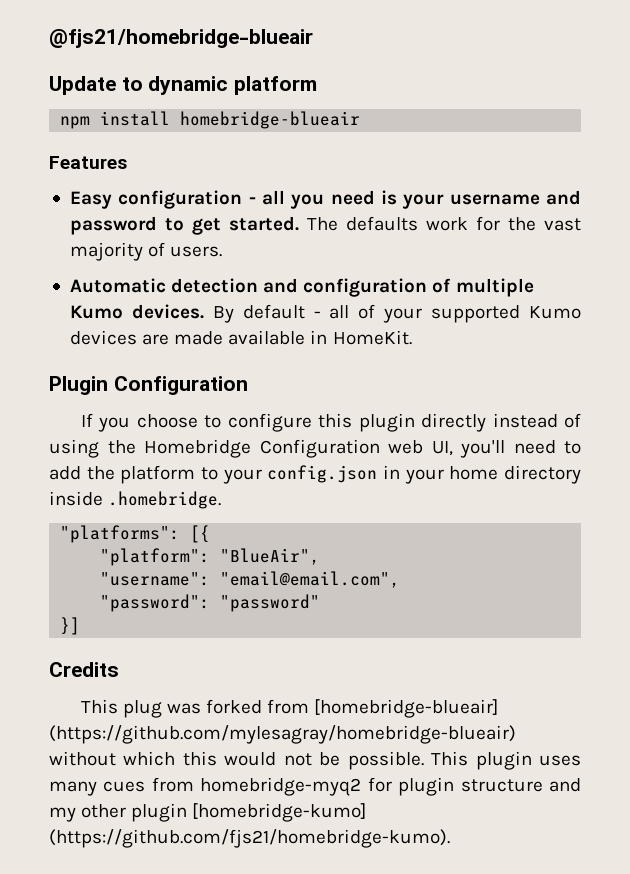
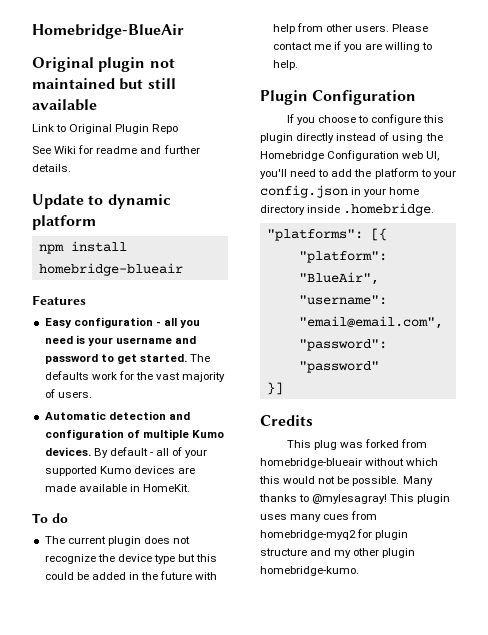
[49,29,313,48] @fjs21/homebridge-blueair -> [32,24,184,39] [32,57,175,72] [32,78,176,90] [32,99,97,111] [32,124,179,134] [32,145,200,154] [32,164,71,172] Homebridge-BlueAir // Original plugin not maintained but still available // Link to Original Plugin Repo // See Wiki for readme and further details.
(412, 337) none -> [32,513,68,523] [44,536,191,546] [44,554,218,564] [44,571,218,580] [272,23,429,34] [272,41,433,52] [272,60,298,70] // To do // The current plugin does not recognize the device type but this could be added in the future with help from other users. Please contact me if you are willing to help.
[314,699,499,718] [49,725,516,744] [homebridge-blueair] (https://github.com/mylesagray/homebridge-blueair) -> [260,458,362,468] homebridge-blueair
(424, 760) none -> [402,476,433,486] [259,494,388,504] Many thanks to @mylesagray!
[192,803,367,822] [49,829,450,848] [homebridge-kumo] (https://github.com/fjs21/homebridge-kumo). -> [260,566,359,576] homebridge-kumo.

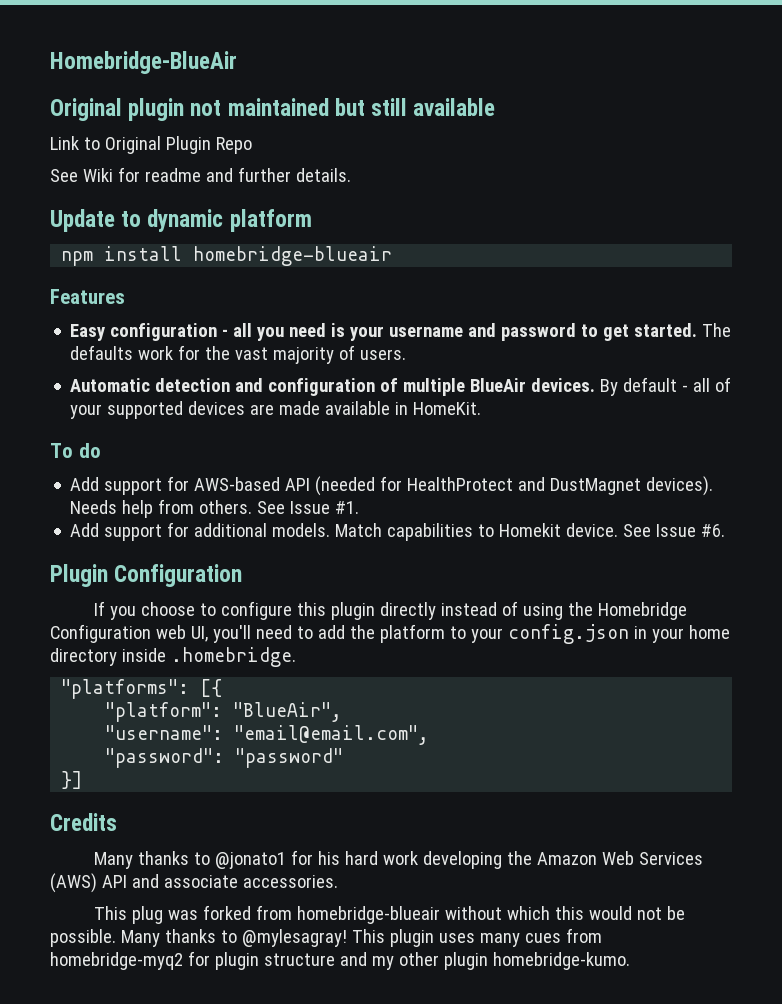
[191,430,224,438] Kumo -> [470,378,527,392] BlueAir
[99,466,131,474] Kumo -> (184, 410) none
[44,536,191,546] [44,554,218,564] [44,571,218,580] [272,23,429,34] [272,41,433,52] [272,60,298,70] The current plugin does not recognize the device type but this could be added in the future with help from other users. Please contact me if you are willing to help. -> [70,476,714,496] [70,499,360,518] [70,522,726,541] Add support for AWS-based API (needed for HealthProtect and DustMagnet devices). Needs help from others. See Issue #1. // Add support for additional models. Match capabilities to Homekit device. See Issue #6.
(313, 420) none -> [93,850,703,869] [50,873,338,893] // Many thanks to @jonato1 for his hard work developing the Amazon Web Services (AWS) API and associate accessories.

